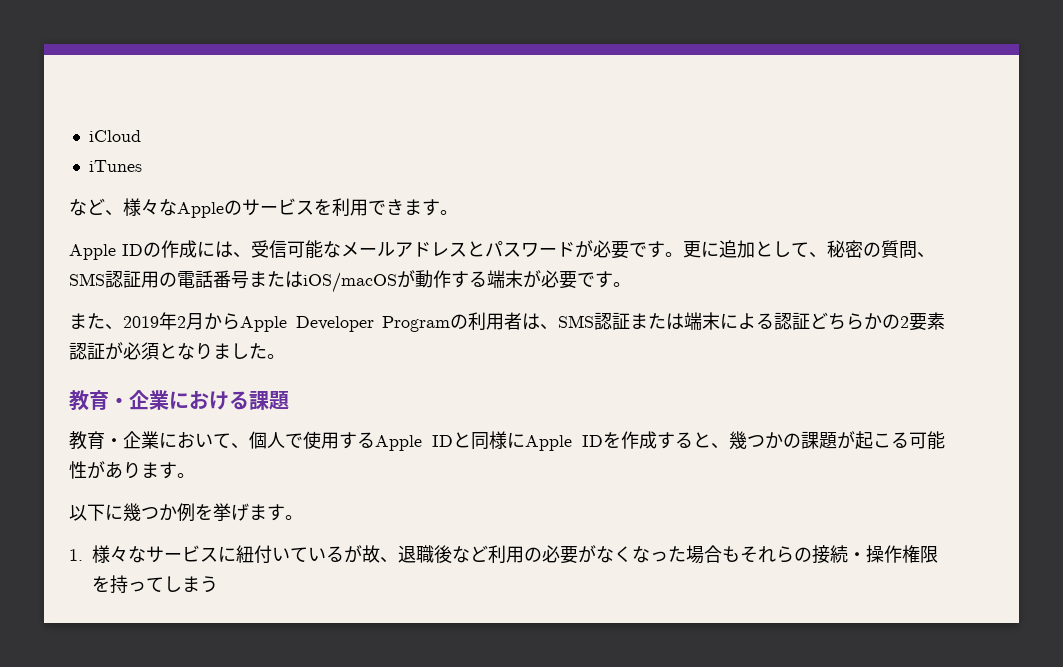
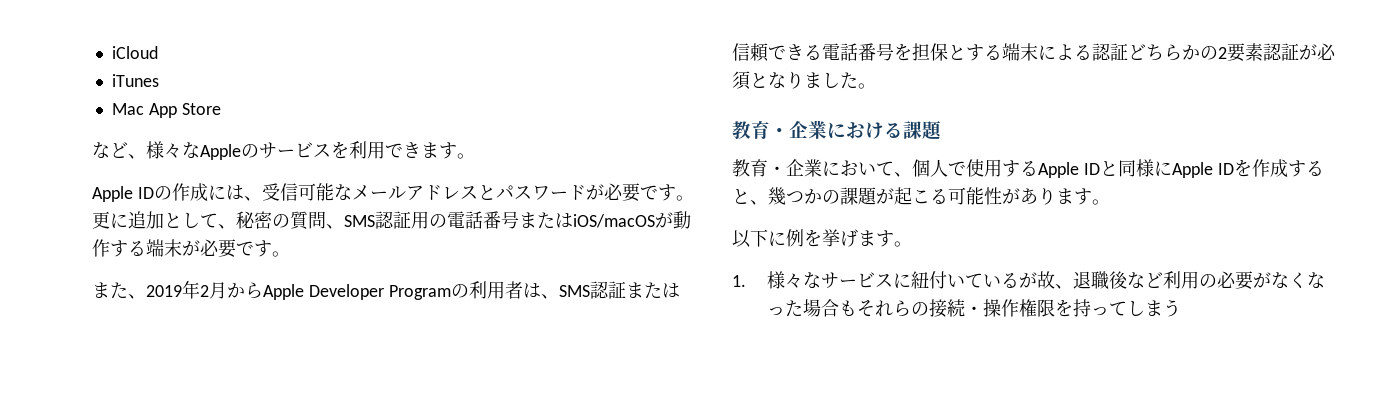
(142, 166) none -> [111,103,221,118] // Mac App Store
(684, 321) none -> [732,43,1002,62] 信頼できる電話番号を担保とする
[123,503,177,522] 幾つか -> (786, 238) none

